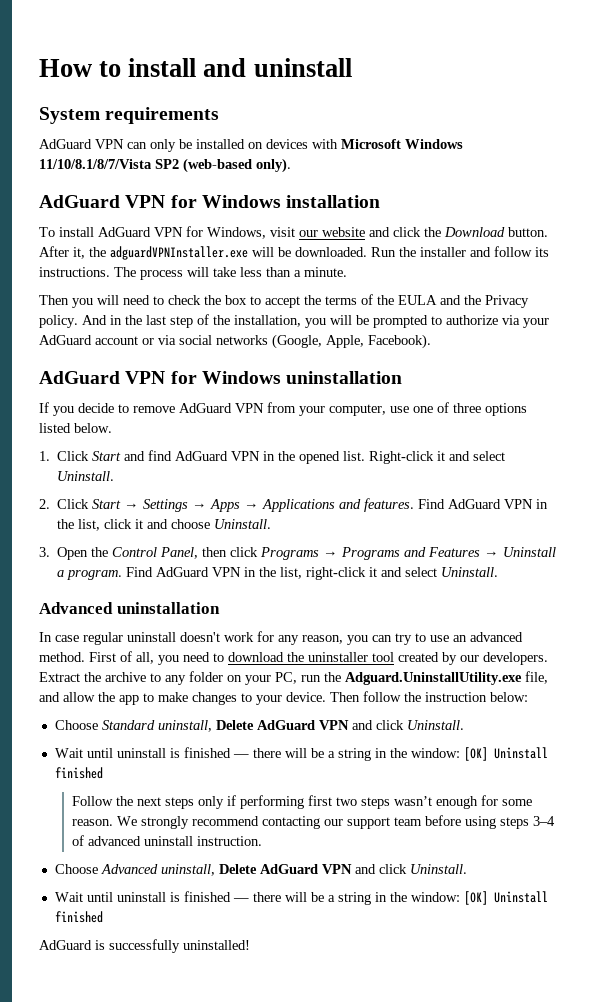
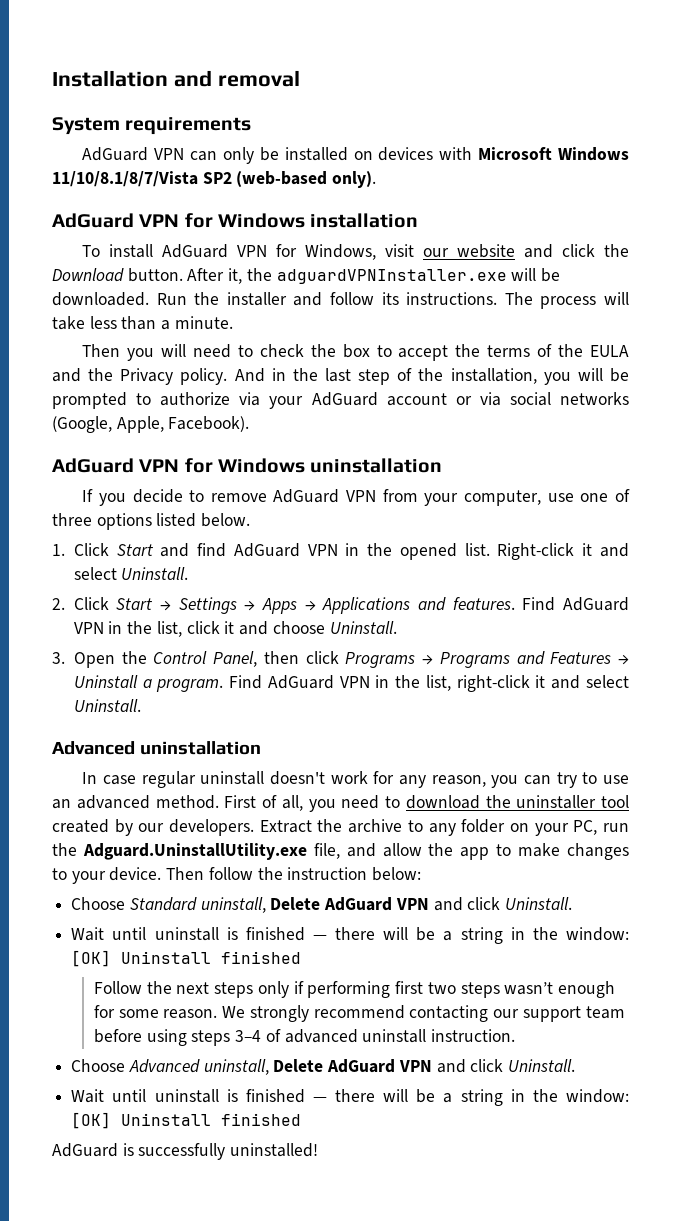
[39,58,352,77] How to install and uninstall -> [52,70,300,87] Installation and removal

